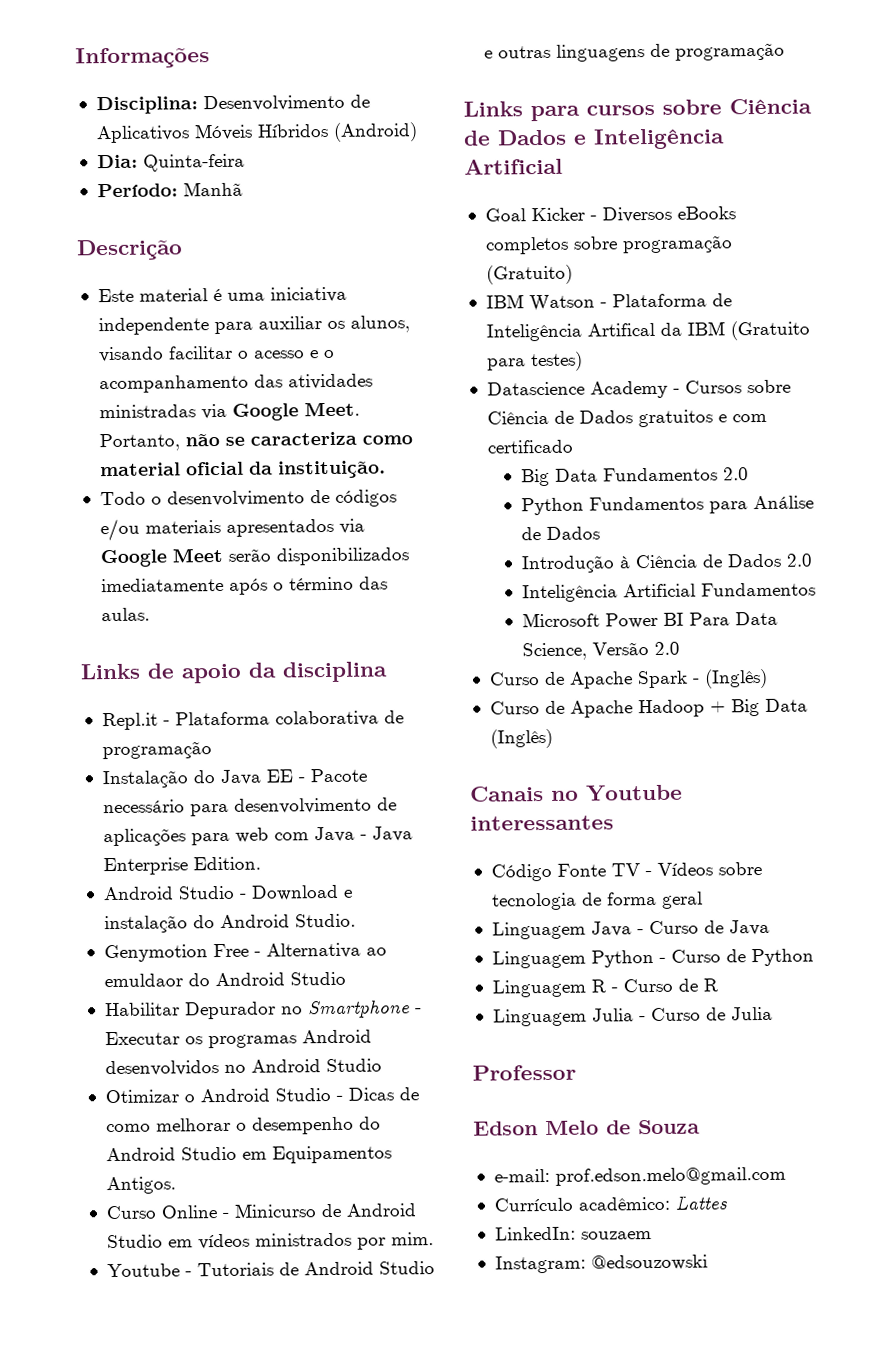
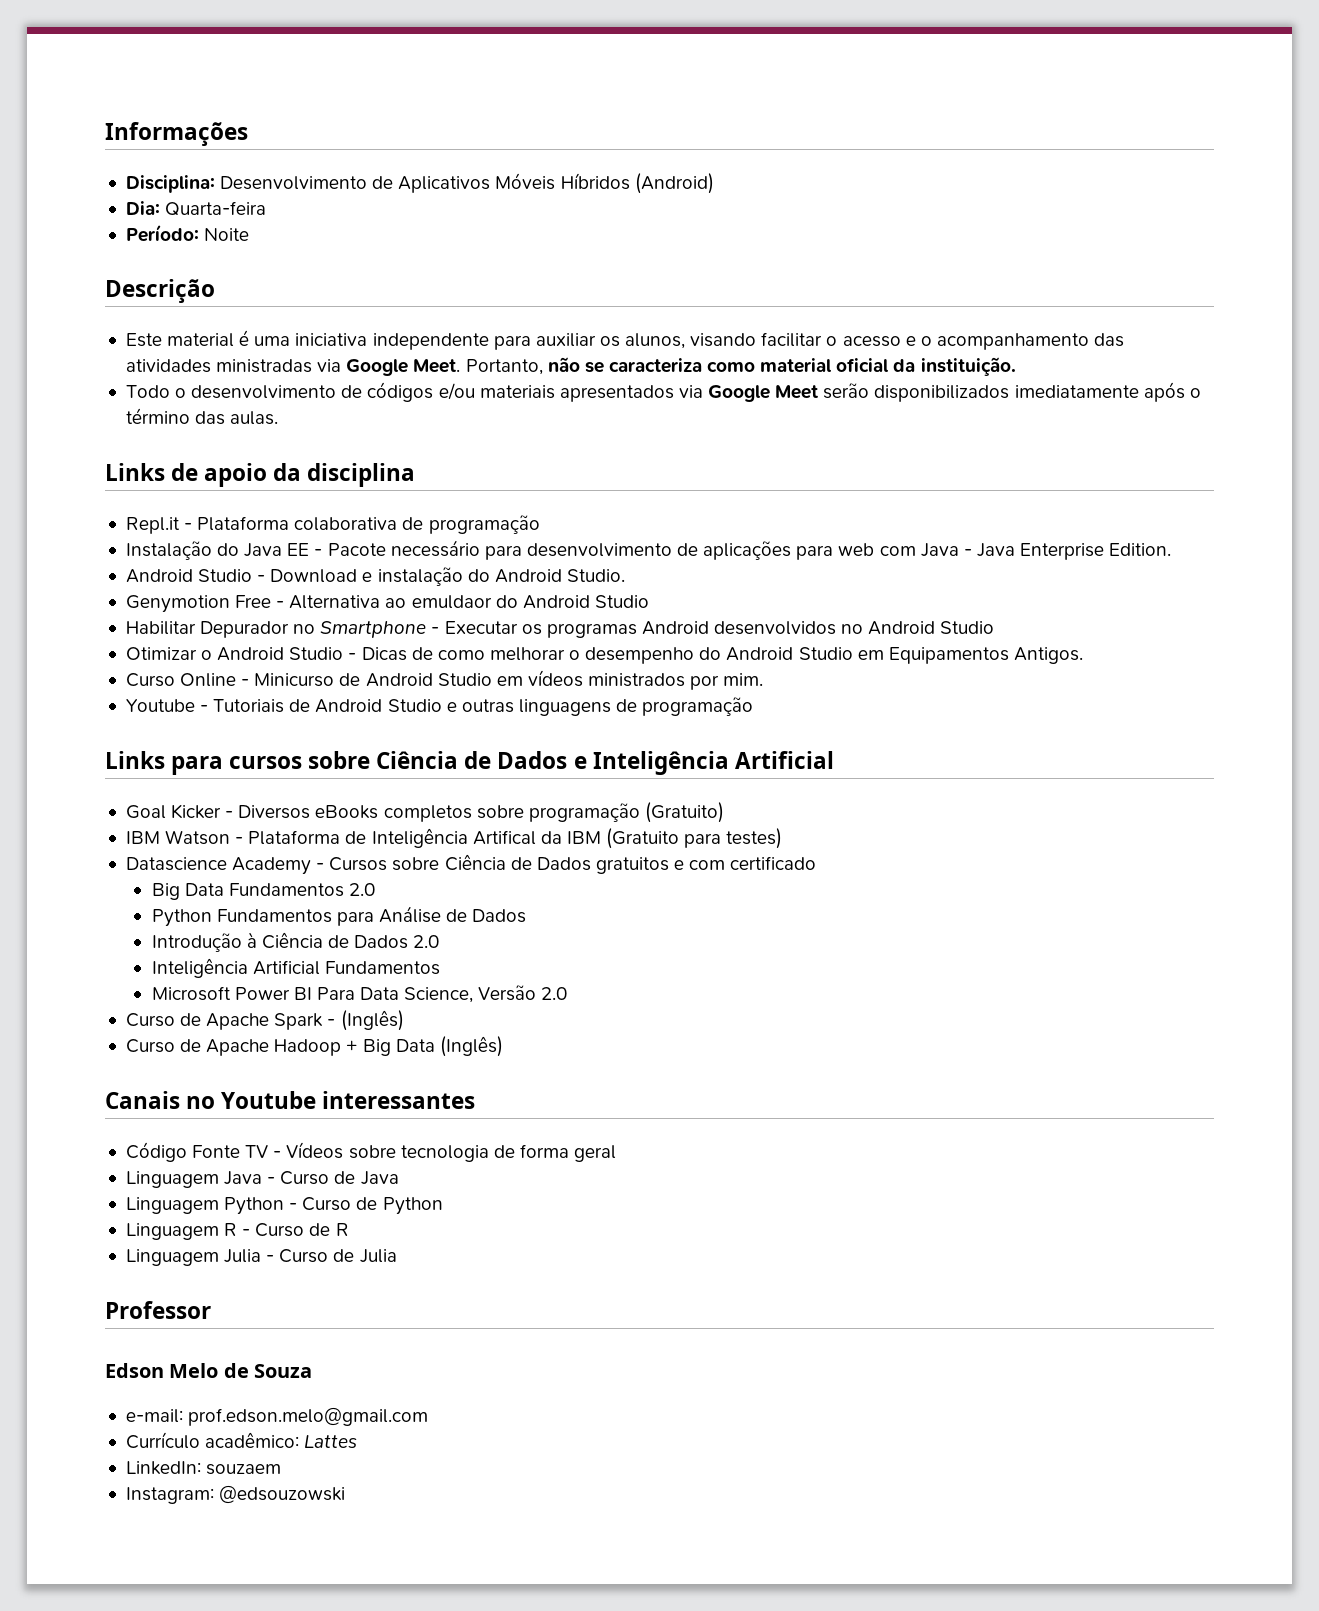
[142,153,245,172] Quinta-feira -> [165,201,267,216] Quarta-feira
[182,181,243,197] Manhã -> [204,228,250,241] Noite

